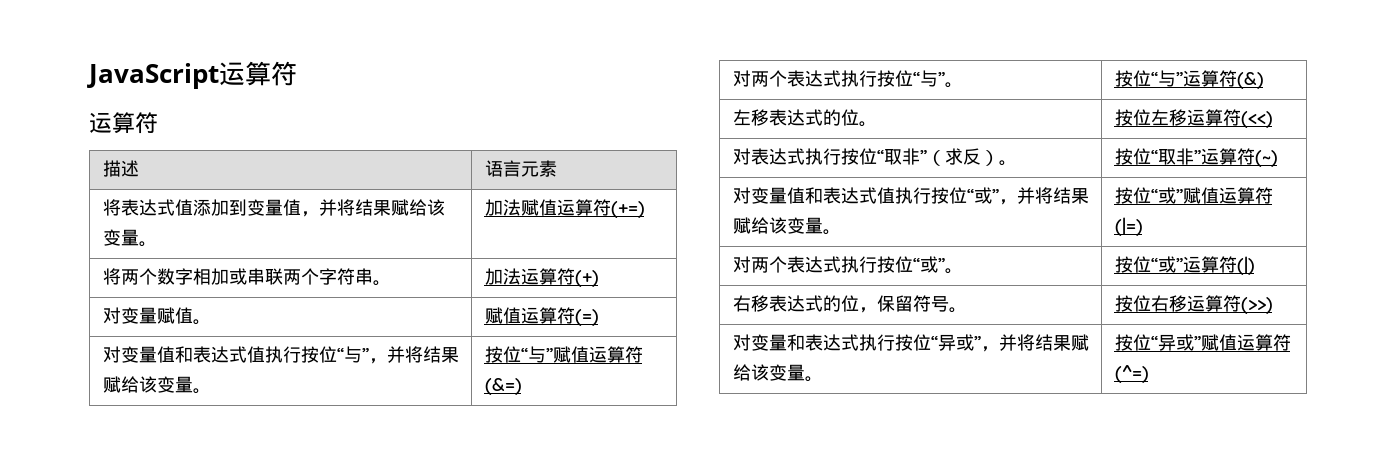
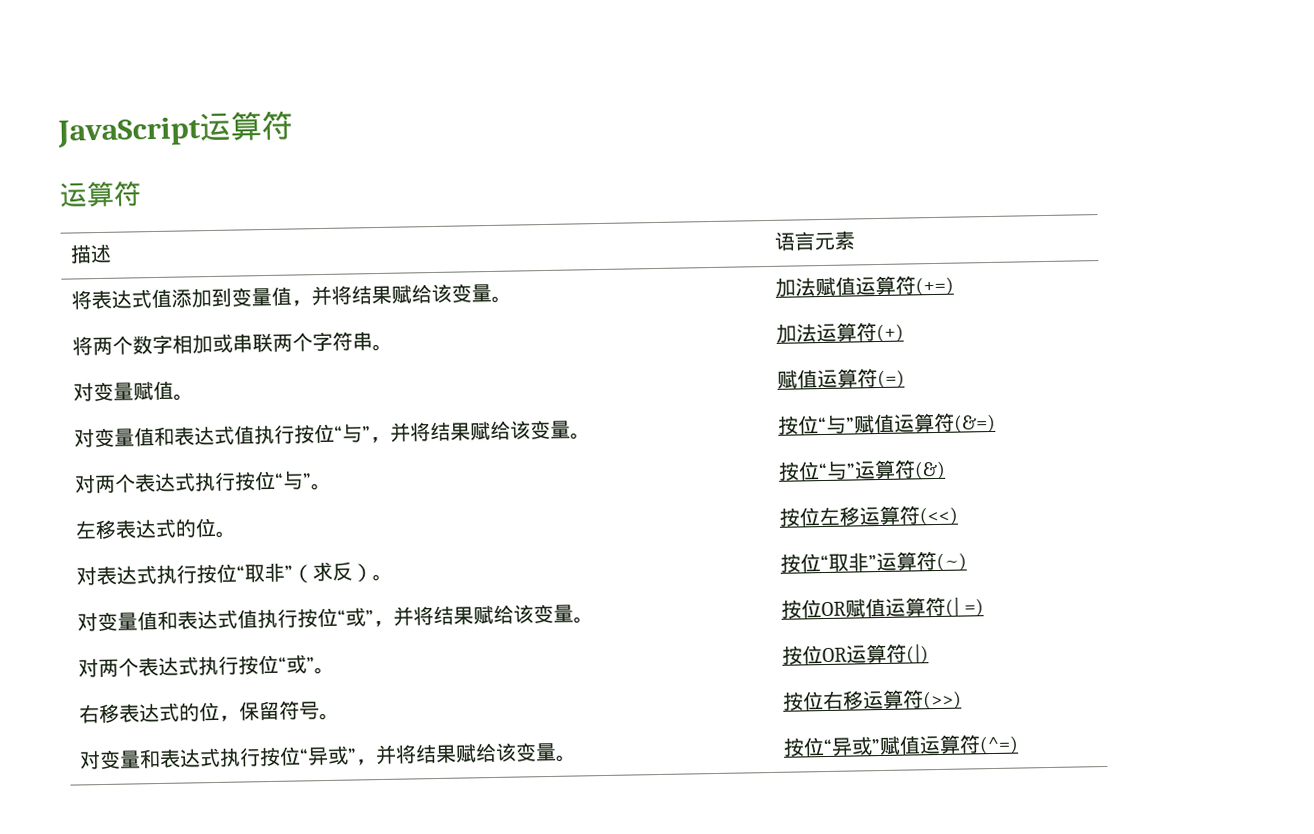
[1150,187,1273,204] [1114,217,1143,236] “或”赋值运算符(|=) -> [820,596,985,618] OR赋值运算符(| =)
[1150,256,1183,273] “或” -> [821,647,848,663] OR

